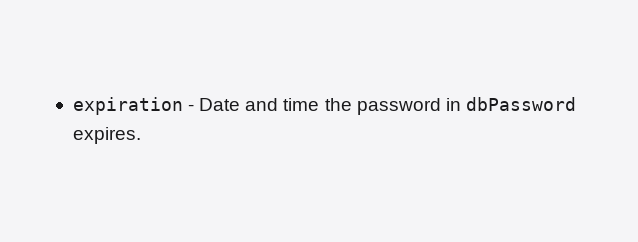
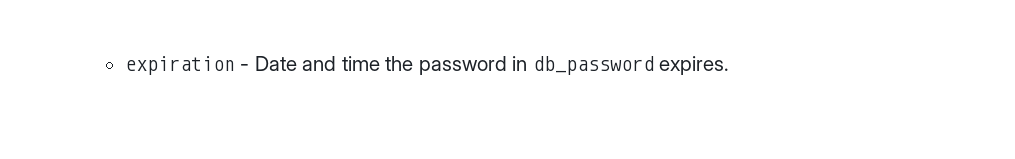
[465,97,576,111] dbPassword -> [532,56,654,75] db_password

